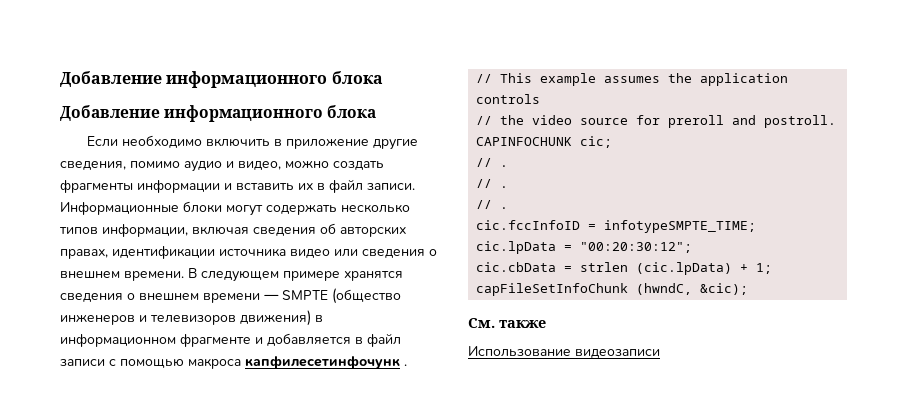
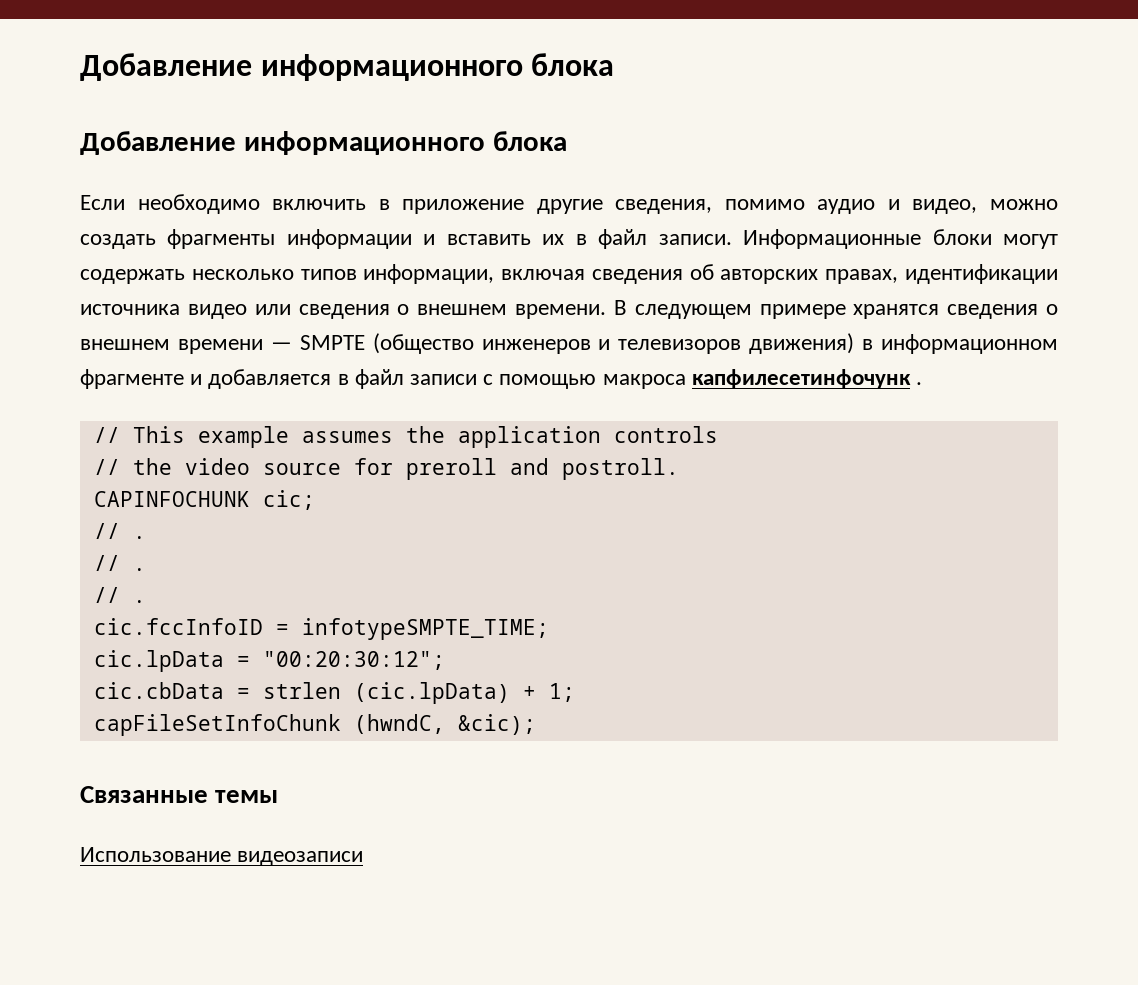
[468,318,546,328] См. также -> [80,786,279,803] Связанные темы

